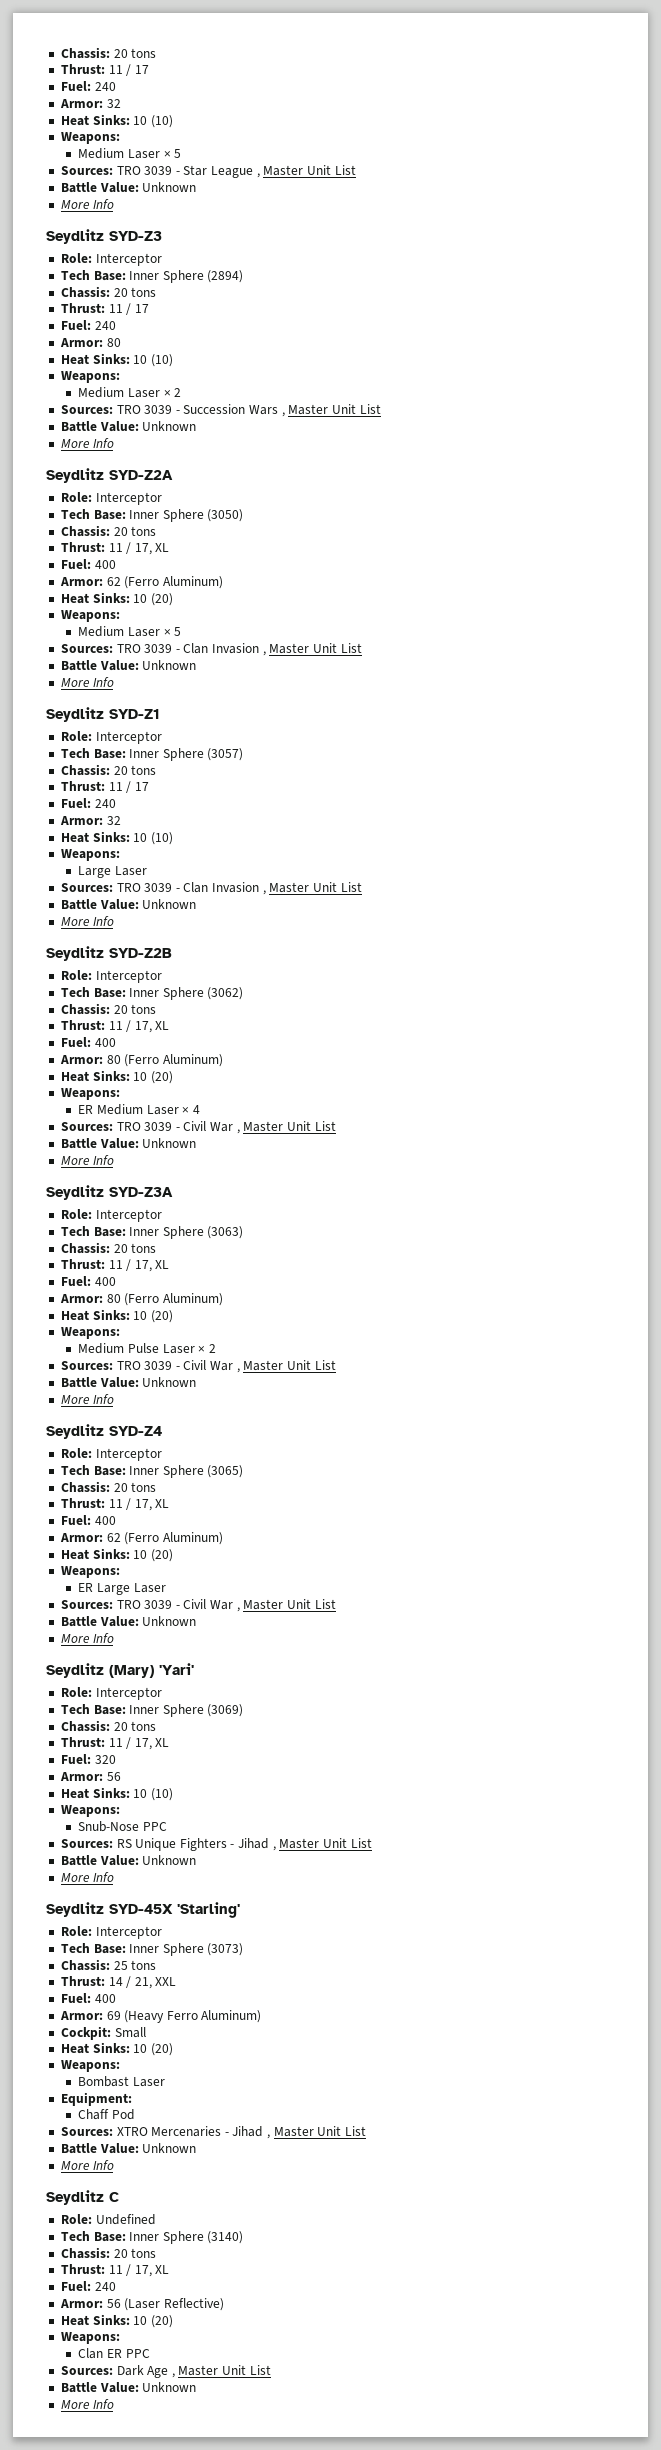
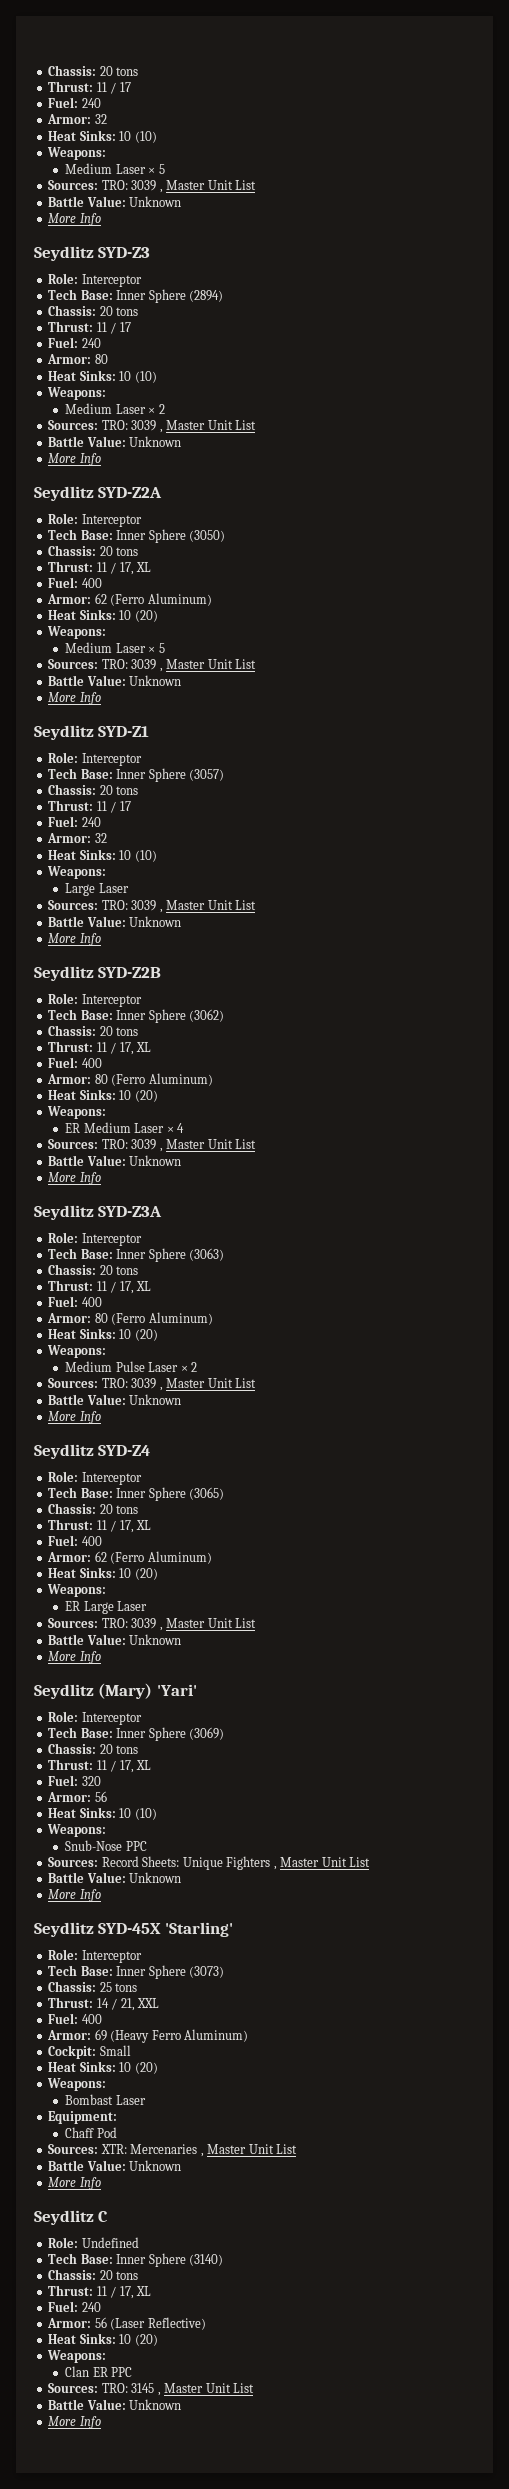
[116,165,254,178] TRO 3039 - Star League -> [101,180,157,191] TRO: 3039
[116,404,279,415] TRO 3039 - Succession Wars -> [101,420,157,431] TRO: 3039
[116,643,260,654] TRO 3039 - Clan Invasion -> [101,659,157,670] TRO: 3039
[116,882,260,893] TRO 3039 - Clan Invasion -> [101,900,157,911] TRO: 3039
[116,1121,234,1132] TRO 3039 - Civil War -> [101,1139,157,1150] TRO: 3039
[116,1360,234,1371] TRO 3039 - Civil War -> [101,1378,157,1389] TRO: 3039
[116,1599,234,1610] TRO 3039 - Civil War -> [101,1618,157,1629] TRO: 3039
[116,1838,270,1851] RS Unique Fighters - Jihad -> [101,1856,271,1870] Record Sheets: Unique Fighters
[116,2126,264,2137] XTRO Mercenaries - Jihad -> [100,2144,198,2154] XTR: Mercenaries
[116,2365,169,2378] Dark Age -> [101,2383,155,2393] TRO: 3145

